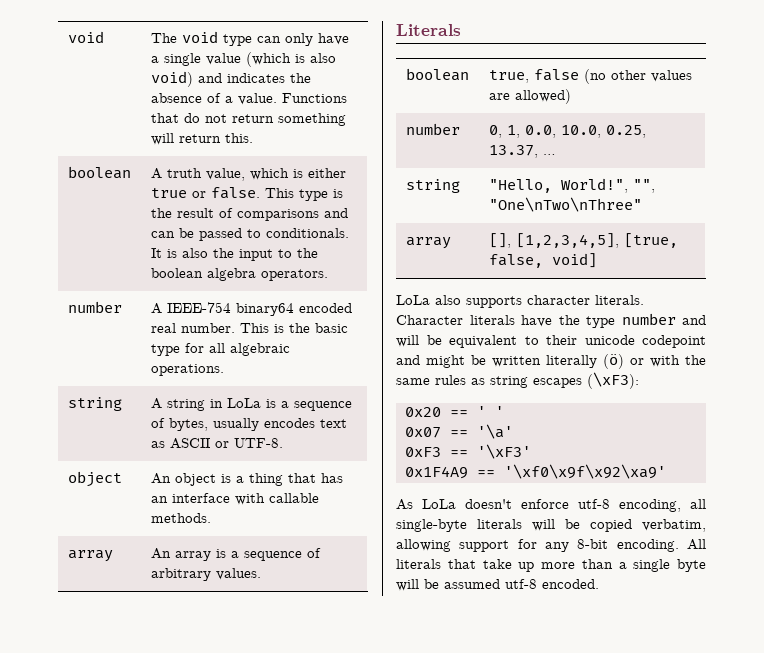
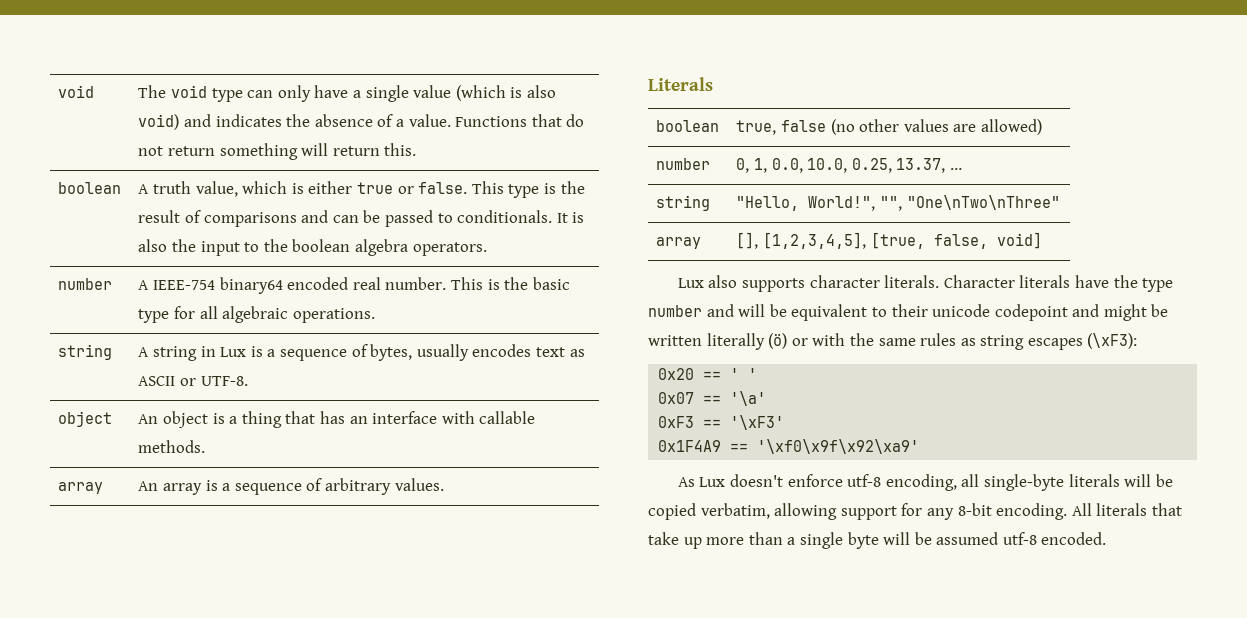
[226,398,261,408] LoLa -> [220,347,247,357] Lux
[396,295,430,305] LoLa -> [677,278,704,288] Lux
[422,499,456,509] LoLa -> [699,477,726,487] Lux

